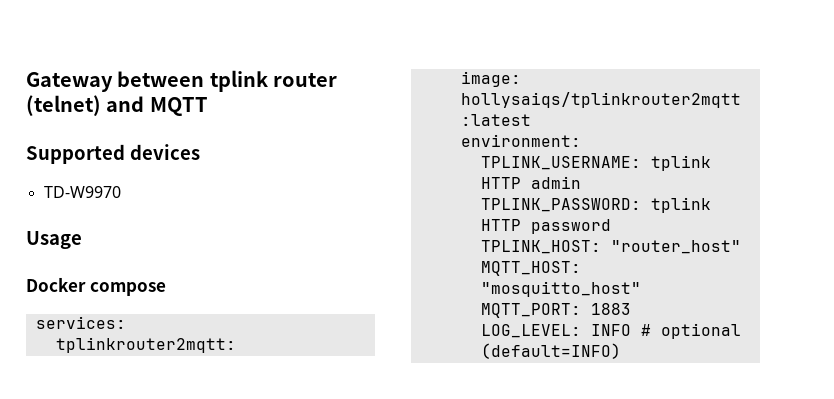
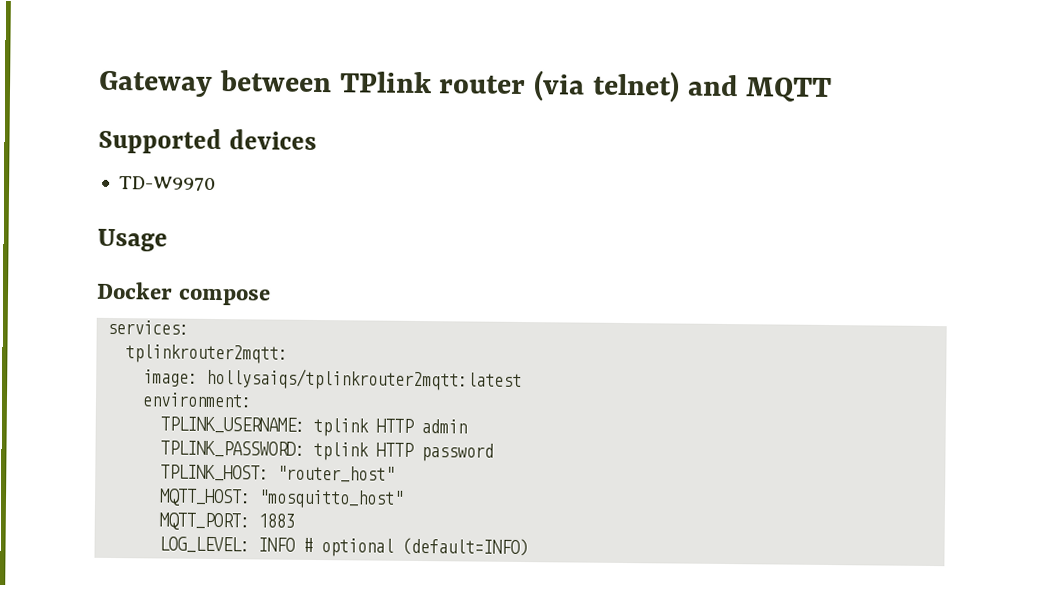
[209,70,338,92] [26,95,101,116] tplink router (telnet) -> [339,70,680,103] TPlink router (via telnet)

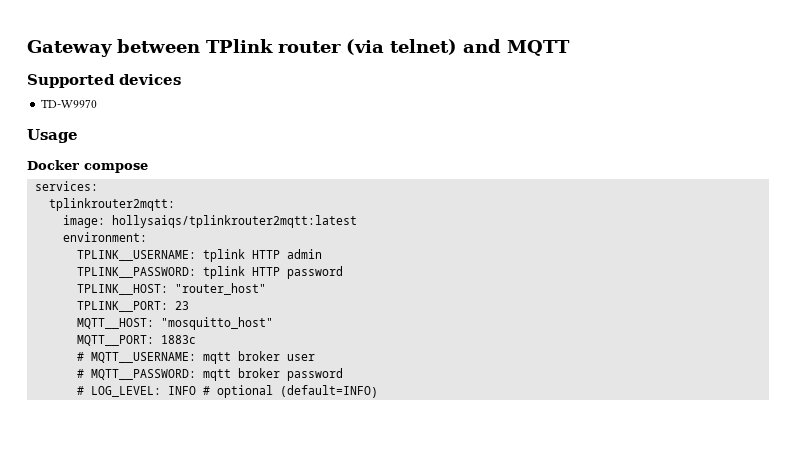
[160,416,306,434] TPLINK_USERNAME: -> [76,250,196,261] TPLINK__USERNAME:
[160,440,306,458] TPLINK_PASSWORD: -> [76,267,196,278] TPLINK__PASSWORD:
[160,464,270,482] TPLINK_HOST: -> [76,284,168,295] TPLINK__HOST:
[159,488,405,509] [159,512,296,531] MQTT_HOST: "mosquitto_host" // MQTT_PORT: 1883 // -> [76,301,189,312] [76,317,273,330] [76,335,196,346] [76,351,315,364] [76,368,343,381] [76,386,84,395] TPLINK__PORT: 23 // MQTT__HOST: "mosquitto_host" // MQTT__PORT: 1883c // # MQTT__USERNAME: mqtt broker user // # MQTT__PASSWORD: mqtt broker password // #

